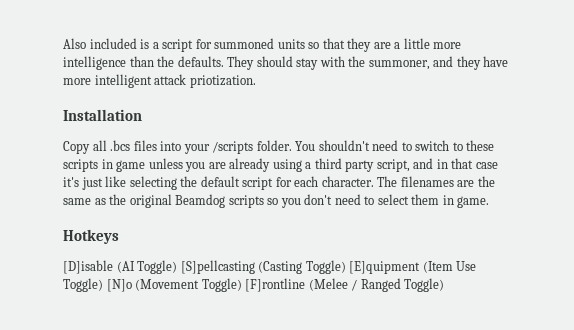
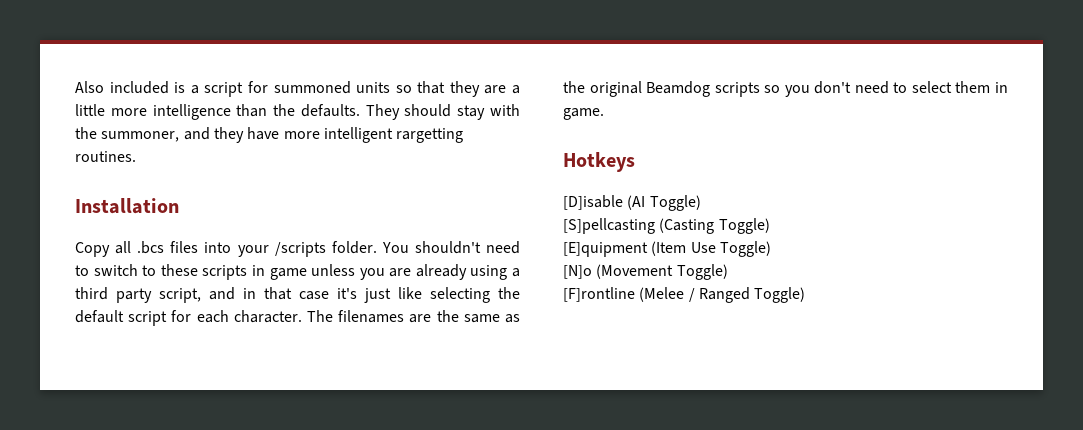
[154,74,256,88] attack priotization. -> [396,128,464,143] [75,151,136,162] rargetting routines.
(178, 267) none -> (701, 203) //
(346, 267) none -> (770, 226) //
(103, 285) none -> (771, 249) //
(242, 285) none -> (728, 272) //

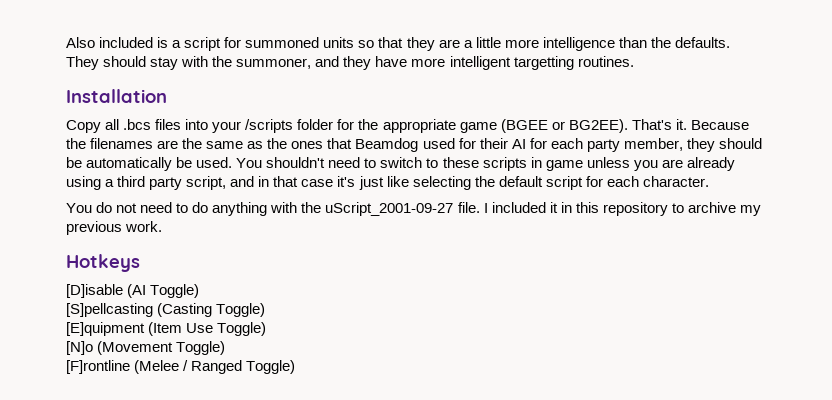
[396,128,464,143] rargetting -> [513,56,574,70] targetting
[331,241,377,254] folder. -> [297,119,749,133] [66,138,762,152] [66,157,233,171] folder for the appropriate game (BGEE or BG2EE). That's it. Because the filenames are the same as the ones that Beamdog used for their AI for each party member, they should be automatically be used.
[307,310,520,323] [563,81,1009,97] [563,108,604,120] The filenames are the same as the original Beamdog scripts so you don't need to select them in game. -> [66,202,761,216] [66,221,163,235] // You do not need to do anything with the uScript_2001-09-27 file. I included it in this repository to archive my previous work.

